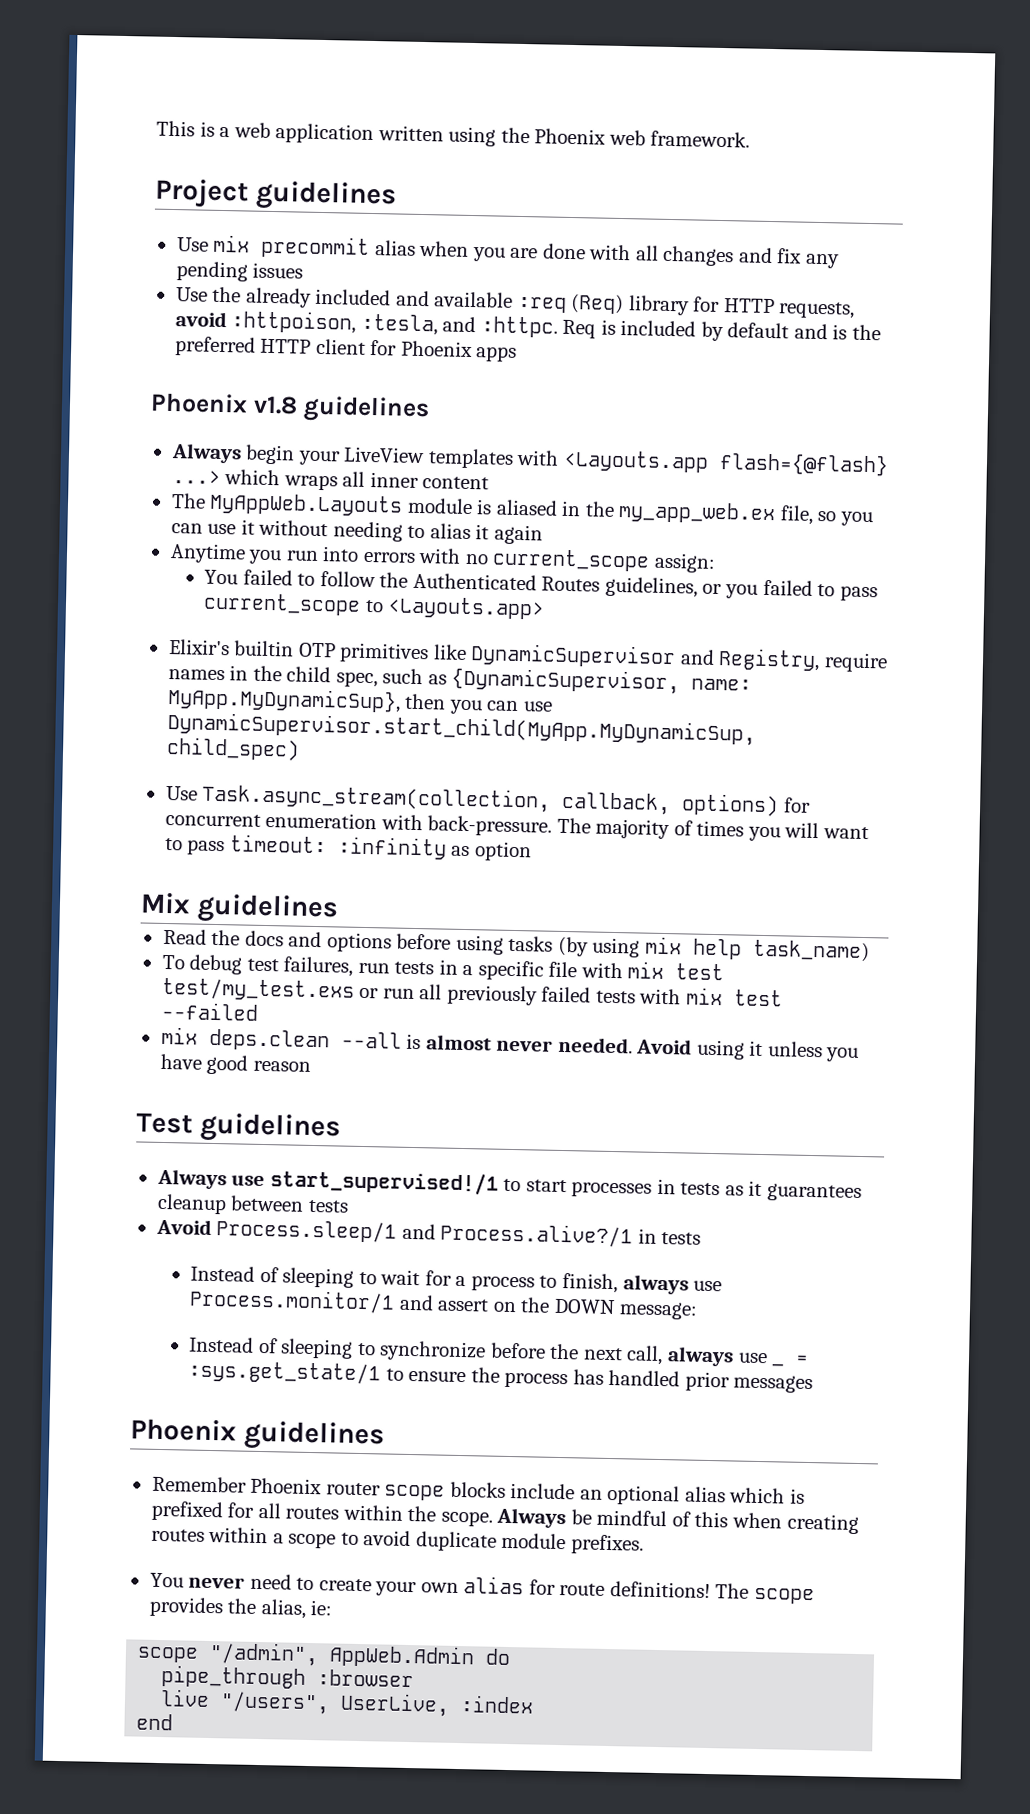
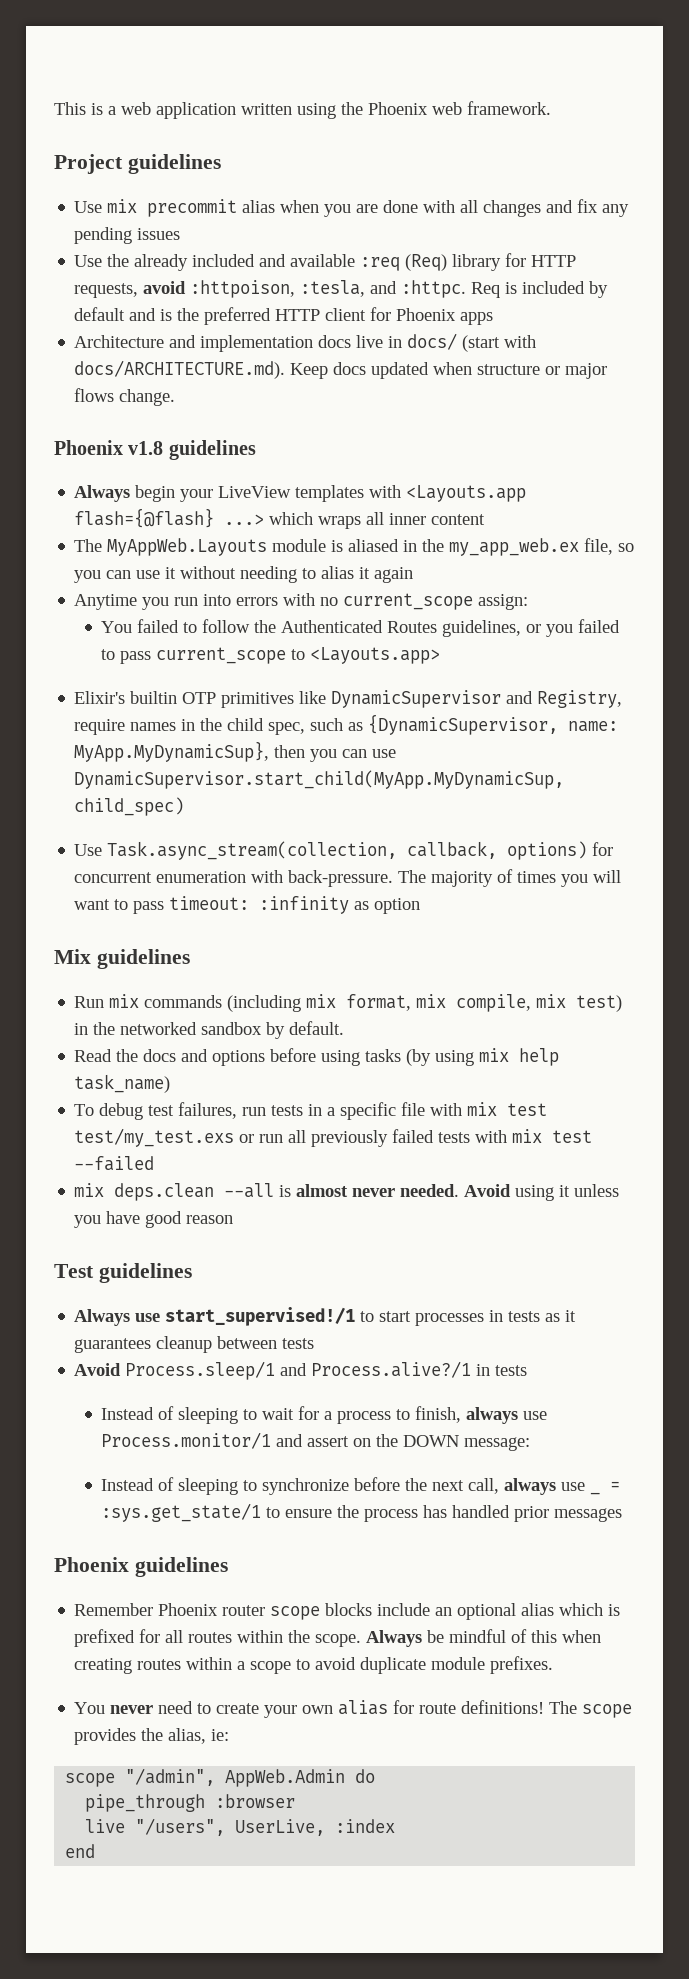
(518, 354) none -> [74,333,537,352] [74,360,608,379] [74,388,176,406] // Architecture and implementation docs live in docs/ (start with docs/ARCHITECTURE.md). Keep docs updated when structure or major flows change.
(339, 909) none -> [74,994,623,1012] [74,1021,345,1039] // Run mix commands (including mix format, mix compile, mix test) in the networked sandbox by default.

